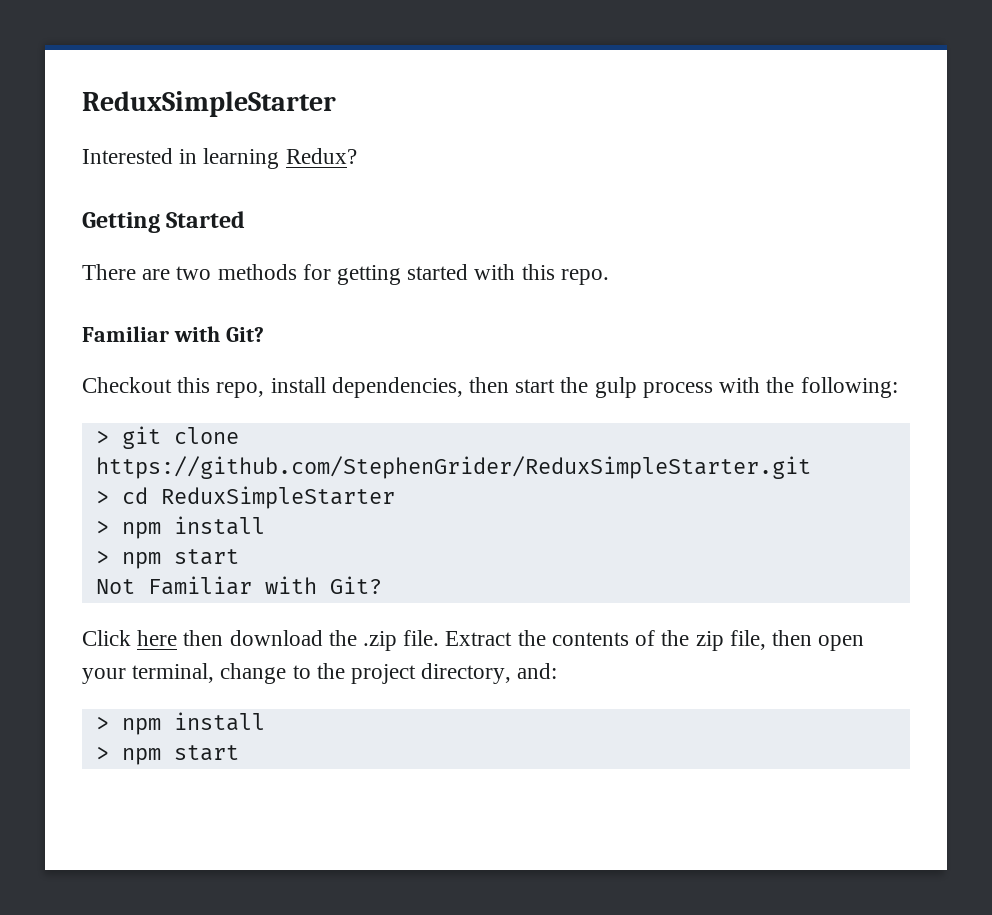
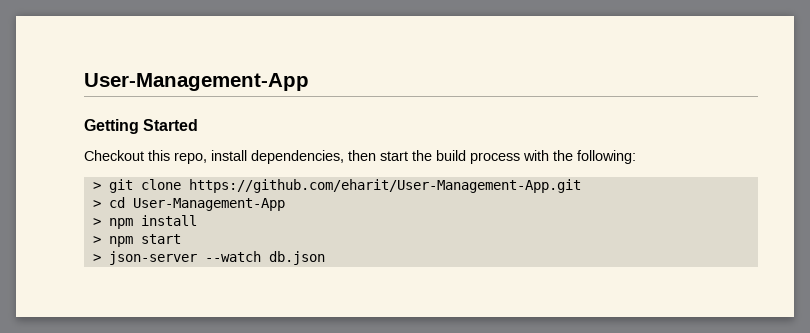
[82,91,336,117] [82,148,357,169] [82,211,246,233] [82,264,609,285] [82,326,264,342] ReduxSimpleStarter // Interested in learning Redux? // Getting Started // There are two methods for getting started with this repo. // Familiar with Git? -> [84,73,309,91] [84,119,199,134] User-Management-App // Getting Started
[594,377,637,398] gulp -> [436,150,466,161] build
[95,456,811,479] https://github.com/StephenGrider/ReduxSimpleStarter.git -> [188,179,581,193] https://github.com/eharit/User-Management-App.git
[160,486,395,509] ReduxSimpleStarter -> [132,198,285,211] User-Management-App
[95,576,382,595] [82,630,865,651] [82,663,558,684] [95,712,265,735] [95,745,239,765] Not Familiar with Git? // Click here then download the .zip file. Extract the contents of the zip file, then open your terminal, change to the project directory, and: // > npm install // > npm start -> [92,251,325,265] > json-server --watch db.json

